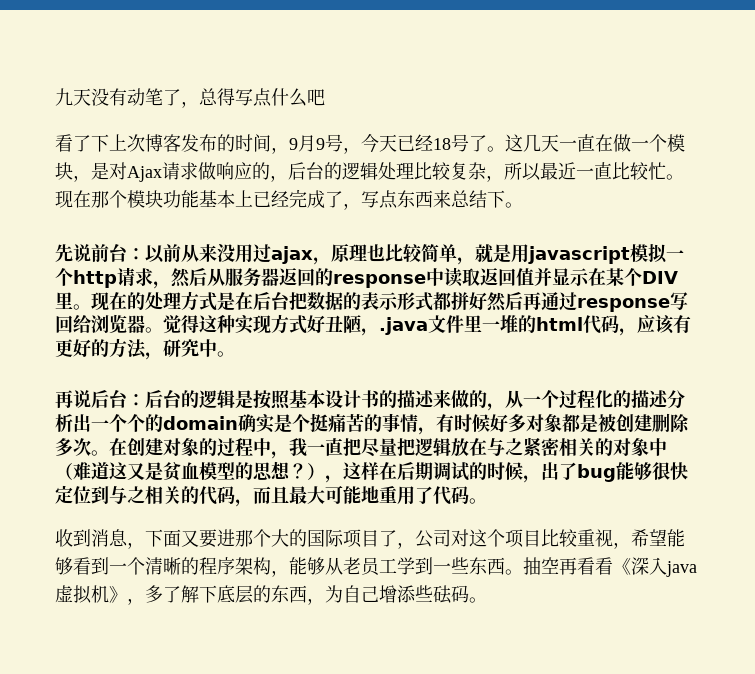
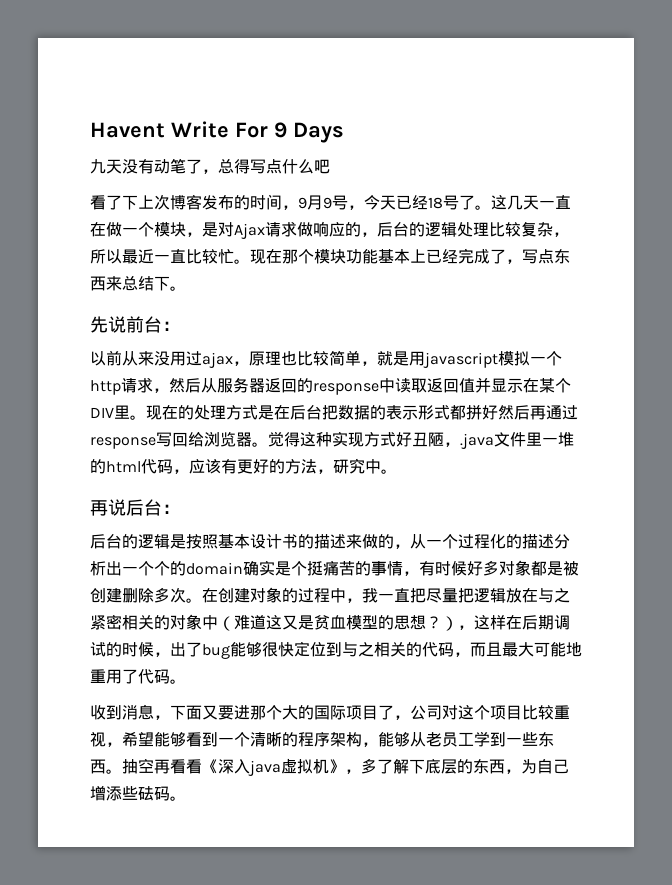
(55, 97) none -> [90,121,344,143] Havent Write For 9 Days //
(145, 254) none -> (180, 326) //
(145, 400) none -> (180, 509) //

